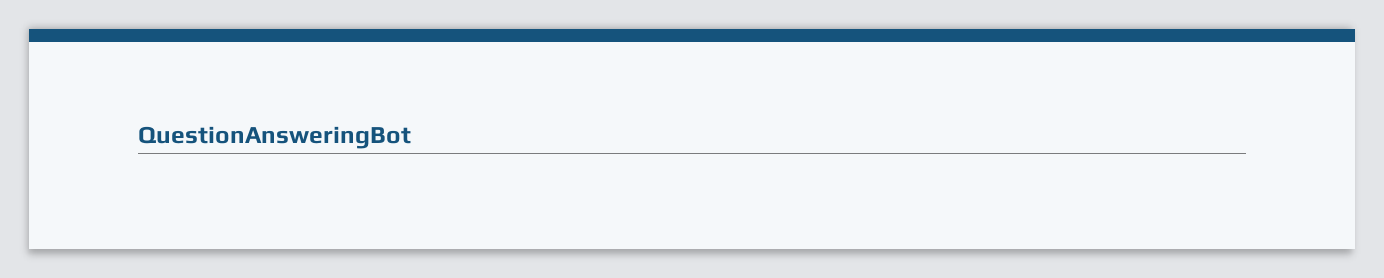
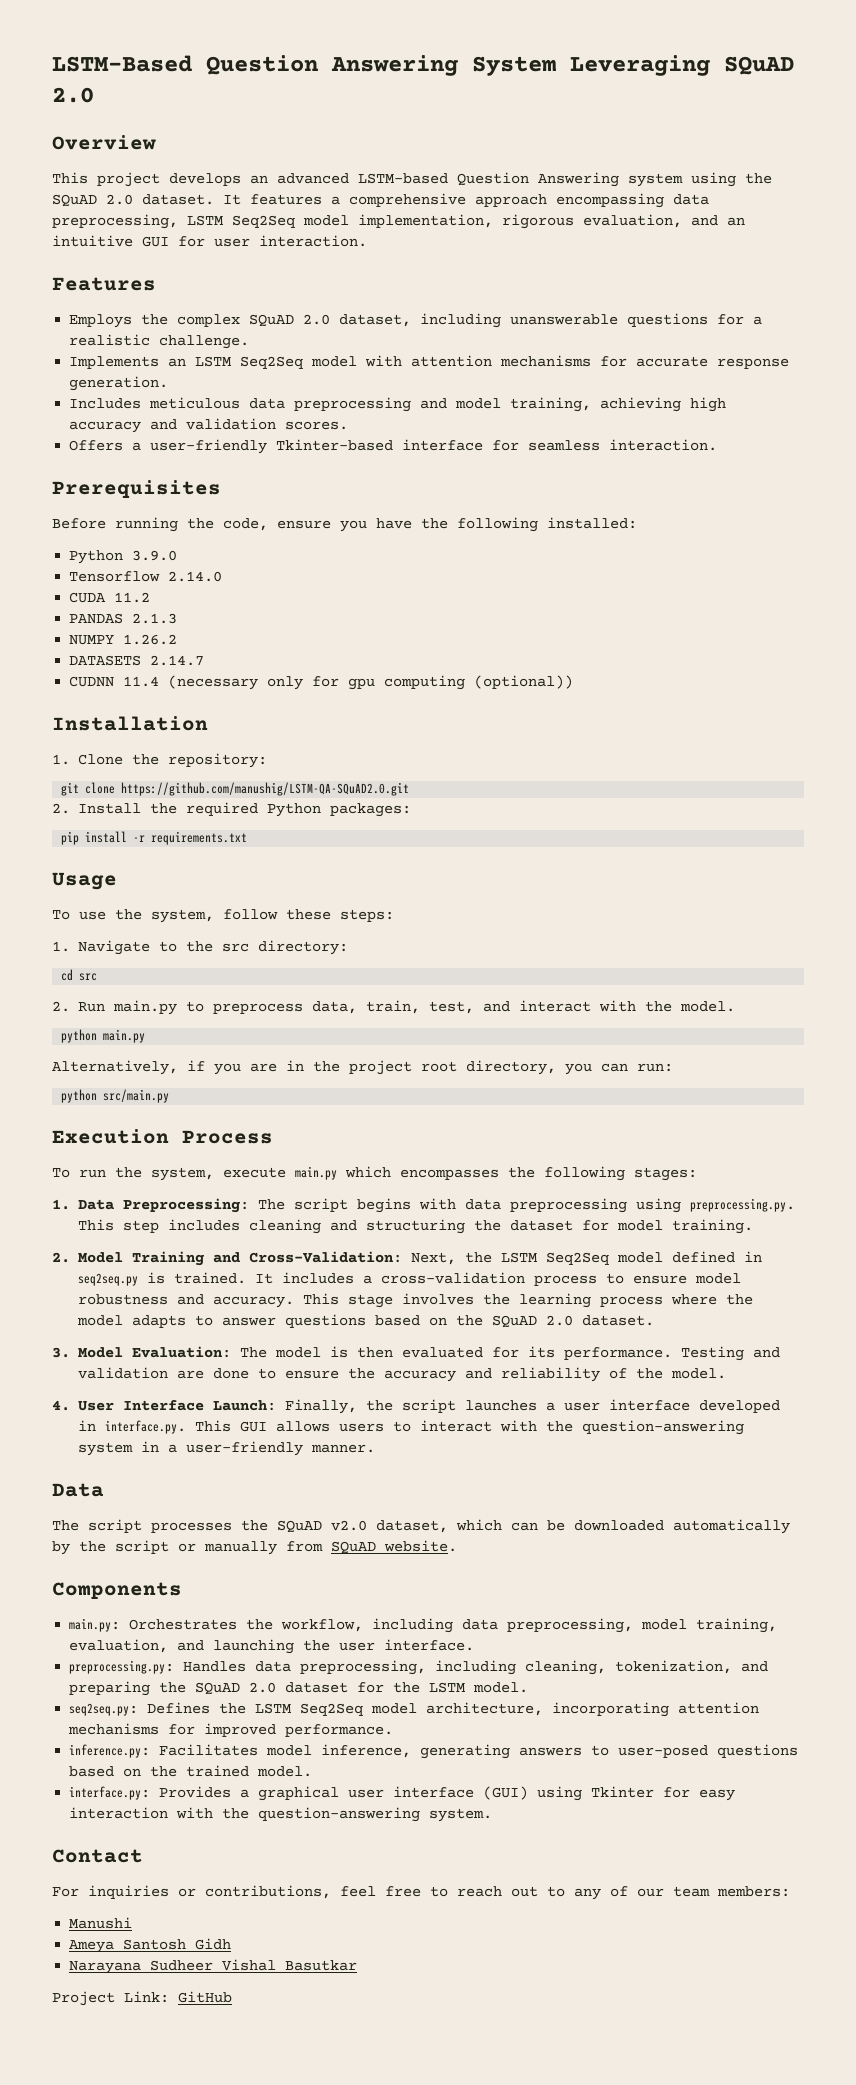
[138,126,411,149] QuestionAnsweringBot -> [52,55,794,76] [52,87,94,103] [52,135,156,150] [52,172,772,187] [52,193,709,208] [52,214,745,229] [52,235,367,247] [52,277,156,291] [69,313,763,328] [69,334,250,349] [69,355,790,369] [69,376,169,391] [69,397,727,412] [69,418,349,433] [69,439,718,454] [52,480,221,498] [52,517,637,532] [69,550,178,564] [69,571,223,582] [69,592,151,603] [69,613,178,624] [69,634,178,645] [69,655,205,666] [69,675,574,690] [52,716,208,731] [52,753,267,768] [61,782,410,796] [52,802,411,817] [61,831,248,845] [52,872,117,890] [52,909,394,923] [52,940,348,955] [61,969,98,981] [52,1000,735,1015] [61,1029,146,1043] [52,1060,673,1075] [61,1089,170,1103] [52,1129,273,1144] [52,1166,697,1181] [52,1198,795,1213] [77,1219,753,1234] [52,1251,762,1266] [77,1272,741,1286] [77,1293,753,1308] [76,1314,654,1328] [52,1346,780,1361] [77,1367,726,1382] [52,1399,780,1414] [77,1420,744,1435] [77,1441,375,1456] [52,1483,104,1497] [52,1519,790,1534] [52,1540,457,1555] [52,1582,182,1599] [69,1618,778,1633] [69,1639,475,1654] [69,1660,769,1675] [69,1681,529,1696] [69,1702,760,1717] [68,1723,394,1737] [69,1744,799,1759] [69,1765,313,1777] [69,1786,736,1801] [69,1807,493,1822] [52,1849,143,1863] [52,1885,790,1900] [69,1917,133,1929] [69,1938,232,1953] [69,1959,358,1974] [52,1991,232,2006] LSTM-Based Question Answering System Leveraging SQuAD 2.0 // Overview // This project develops an advanced LSTM-based Question Answering system using the SQuAD 2.0 dataset. It features a comprehensive approach encompassing data preprocessing, LSTM Seq2Seq model implementation, rigorous evaluation, and an intuitive GUI for user interaction. // Features // Employs the complex SQuAD 2.0 dataset, including unanswerable questions for a realistic challenge. // Implements an LSTM Seq2Seq model with attention mechanisms for accurate response generation. // Includes meticulous data preprocessing and model training, achieving high accuracy and validation scores. // Offers a user-friendly Tkinter-based interface for seamless interaction. // Prerequisites // Before running the code, ensure you have the following installed: // Python 3.9.0 // Tensorflow 2.14.0 // CUDA 11.2 // PANDAS 2.1.3 // NUMPY 1.26.2 // DATASETS 2.14.7 // CUDNN 11.4 (necessary only for gpu computing (optional)) // Installation // 1. Clone the repository: // git clone https://github.com/manushig/LSTM-QA-SQuAD2.0.git // 2. Install the required Python packages: // pip install -r requirements.txt // Usage // To use the system, follow these steps: // 1. Navigate to the src directory: // cd src // 2. Run main.py to preprocess data, train, test, and interact with the model. // python main.py // Alternatively, if you are in the project root directory, you can run: // python src/main.py // Execution Process // To run the system, execute main.py which encompasses the following stages: // 1. Data Preprocessing: The script begins with data preprocessing using preprocessing.py. This step includes cleaning and structuring the dataset for model training. // 2. Model Training and Cross-Validation: Next, the LSTM Seq2Seq model defined in seq2seq.py is trained. It includes a cross-validation process to ensure model robustness and accuracy. This stage involves the learning process where the model adapts to answer questions based on the SQuAD 2.0 dataset. // 3. Model Evaluation: The model is then evaluated for its performance. Testing and validation are done to ensure the accuracy and reliability of the model. // 4. User Interface Launch: Finally, the script launches a user interface developed in interface.py. This GUI allows users to interact with the question-answering system in a user-friendly manner. // Data // The script processes the SQuAD v2.0 dataset, which can be downloaded automatically by the script or manually from SQuAD website. // Components // main.py: Orchestrates the workflow, including data preprocessing, model training, evaluation, and launching the user interface. // preprocessing.py: Handles data preprocessing, including cleaning, tokenization, and preparing the SQuAD 2.0 dataset for the LSTM model. // seq2seq.py: Defines the LSTM Seq2Seq model architecture, incorporating attention mechanisms for improved performance. // inference.py: Facilitates model inference, generating answers to user-posed questions based on the trained model. // interface.py: Provides a graphical user interface (GUI) using Tkinter for easy interaction with the question-answering system. // Contact // For inquiries or contributions, feel free to reach out to any of our team members: // Manushi // Ameya Santosh Gidh // Narayana Sudheer Vishal Basutkar // Project Link: GitHub

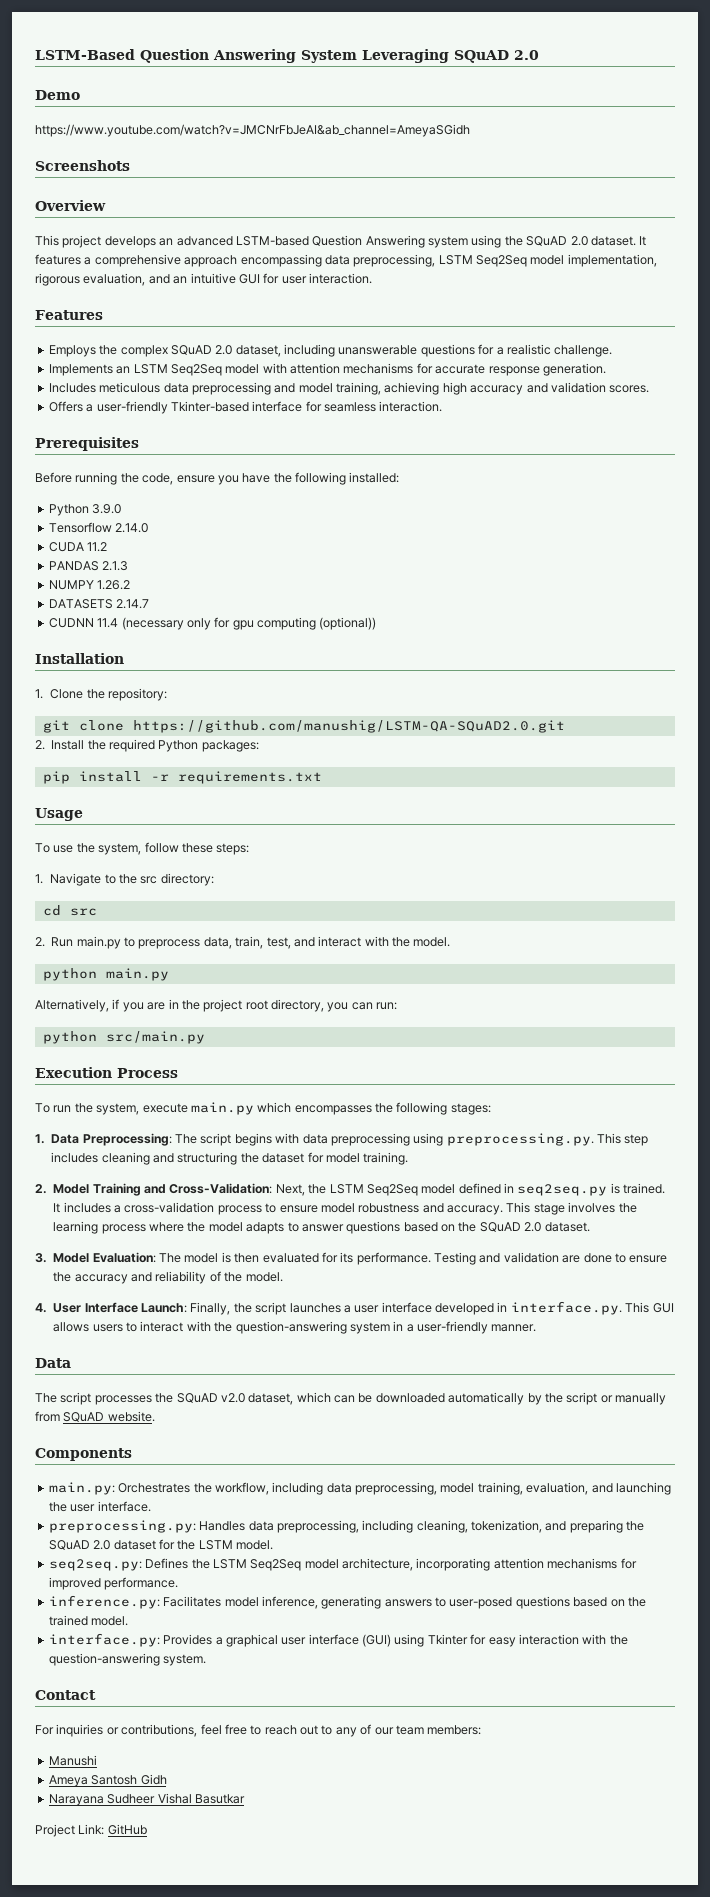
(94, 95) none -> [35,90,80,100] [35,124,470,137] [35,160,130,171] // Demo // https://www.youtube.com/watch?v=JMCNrFbJeAI&ab_channel=AmeyaSGidh // Screenshots

